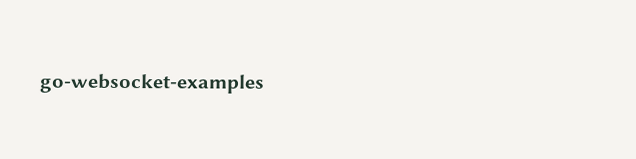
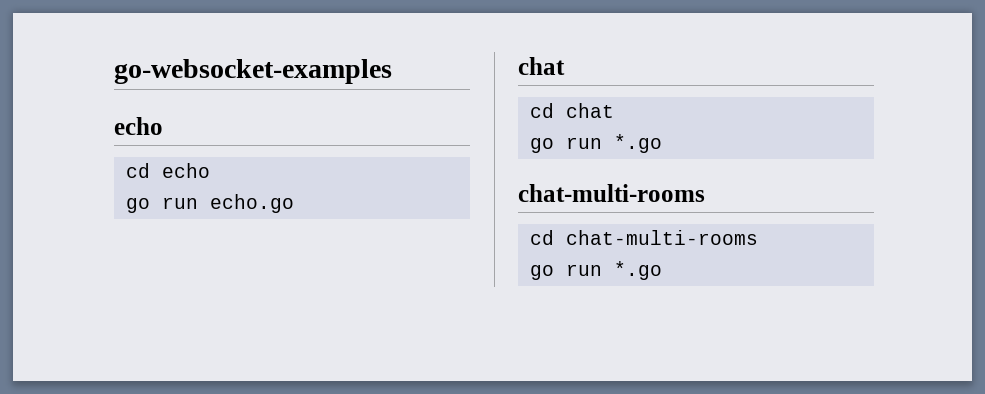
(265, 83) none -> [114,117,163,135] [126,163,210,178] [126,194,294,213] [518,57,565,75] [530,103,614,118] [530,134,662,153] [518,184,705,202] [530,230,758,245] [530,261,662,280] // echo // cd echo // go run echo.go // chat // cd chat // go run *.go // chat-multi-rooms // cd chat-multi-rooms // go run *.go

